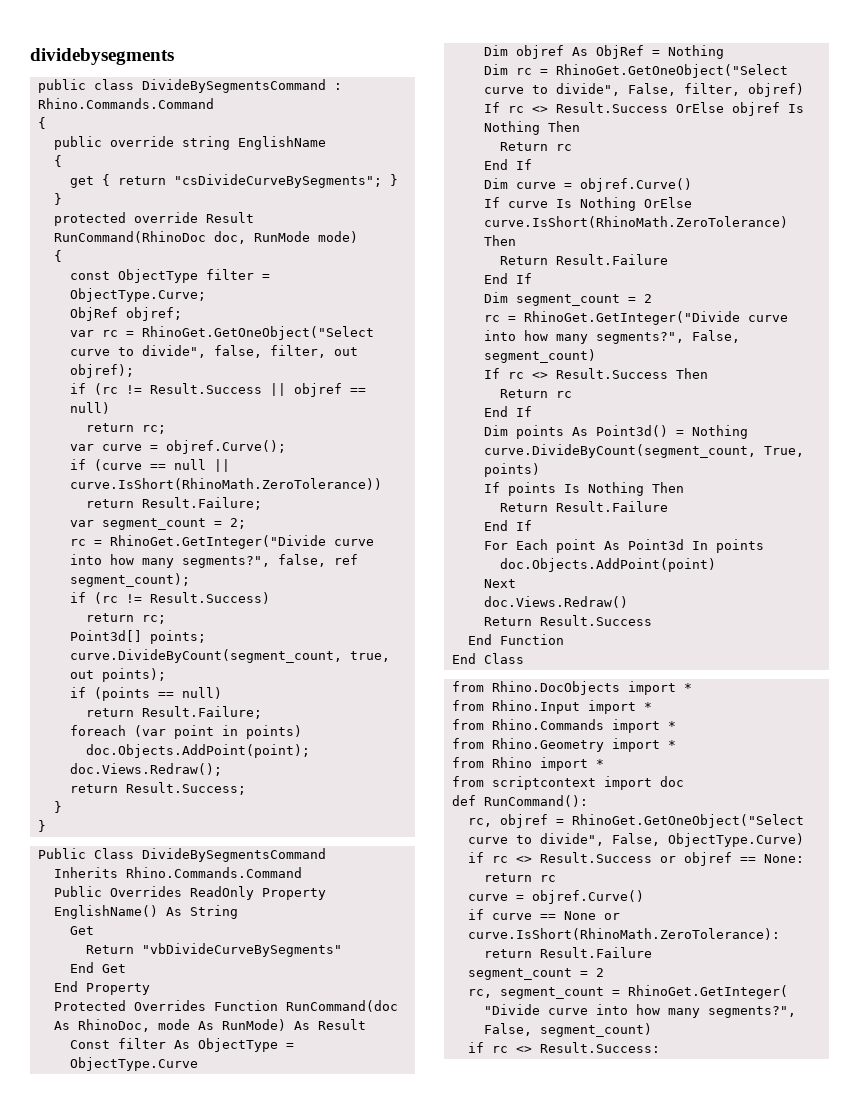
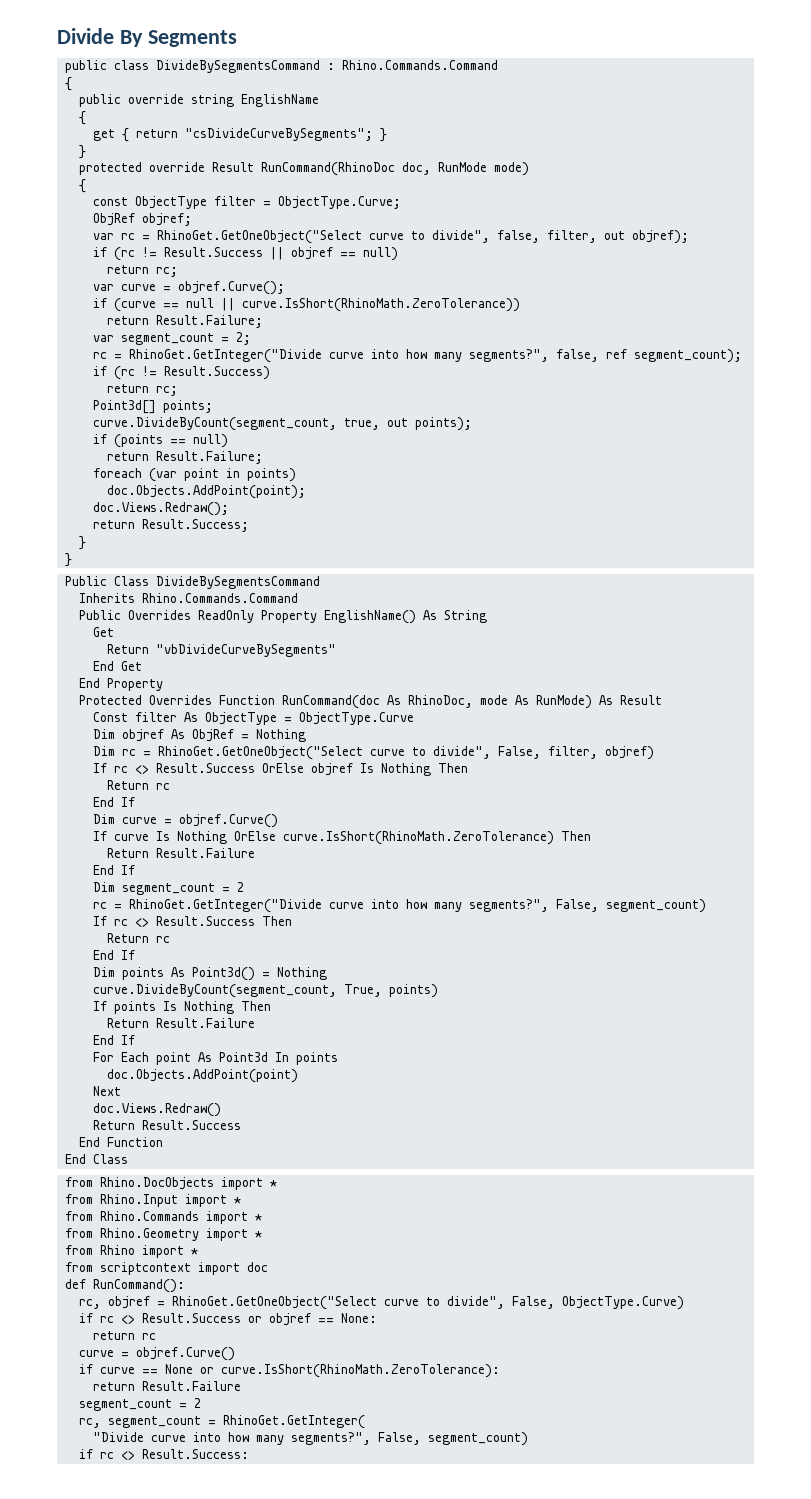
[30,48,174,65] dividebysegments -> [57,28,237,47] Divide By Segments

